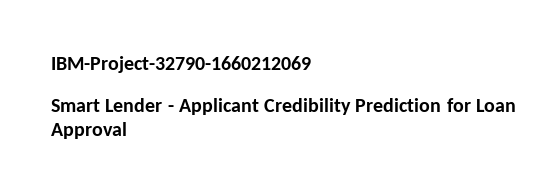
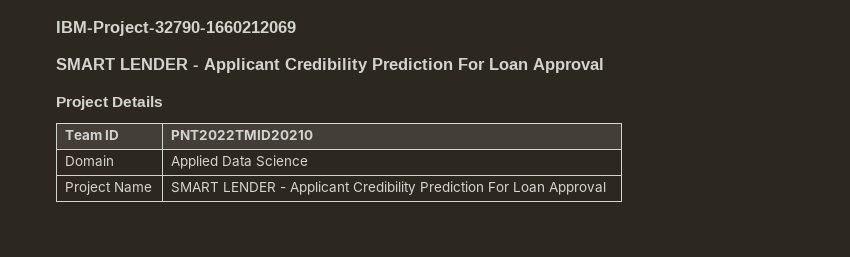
[51,98,516,115] [51,122,127,139] Smart Lender - Applicant Credibility Prediction for Loan Approval -> [56,58,604,73] [56,96,164,110] [64,130,120,140] [170,130,313,140] [64,155,114,167] [170,155,308,169] [64,181,152,195] [170,181,606,195] SMART LENDER - Applicant Credibility Prediction For Loan Approval // Project Details // Team ID | PNT2022TMID20210 // Domain | Applied Data Science // Project Name | SMART LENDER - Applicant Credibility Prediction For Loan Approval

